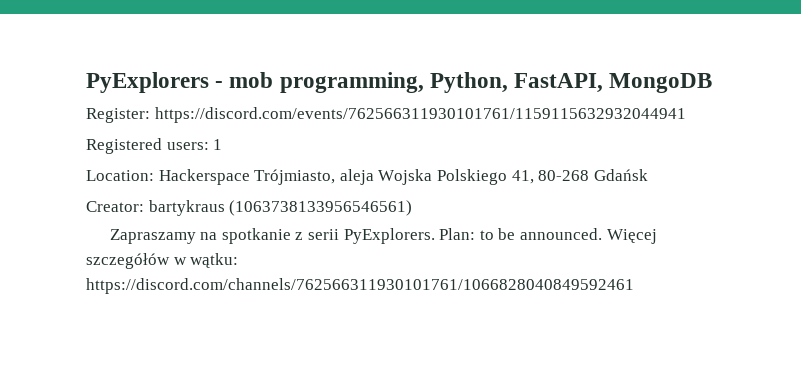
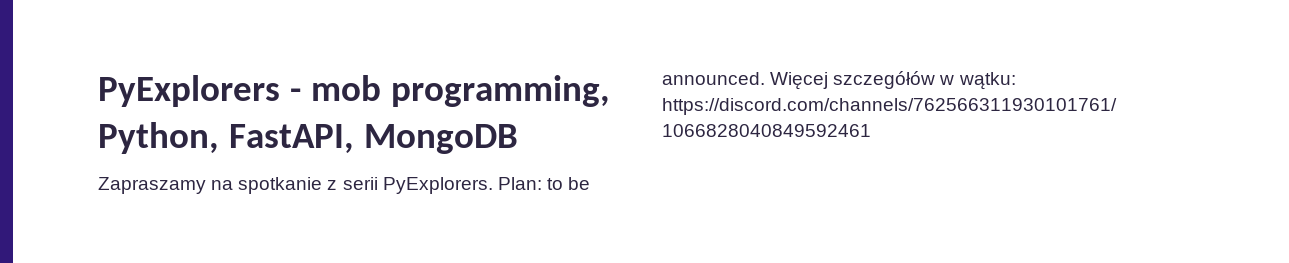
[86,107,686,123] [86,138,223,154] [86,169,648,185] [86,200,413,216] // Register: https://discord.com/events/762566311930101761/1159115632932044941 // Registered users: 1 // Location: Hackerspace Trójmiasto, aleja Wojska Polskiego 41, 80-268 Gdańsk // Creator: bartykraus (1063738133956546561) -> (518, 139) none

